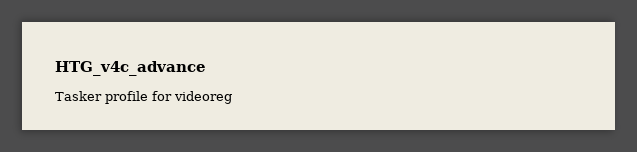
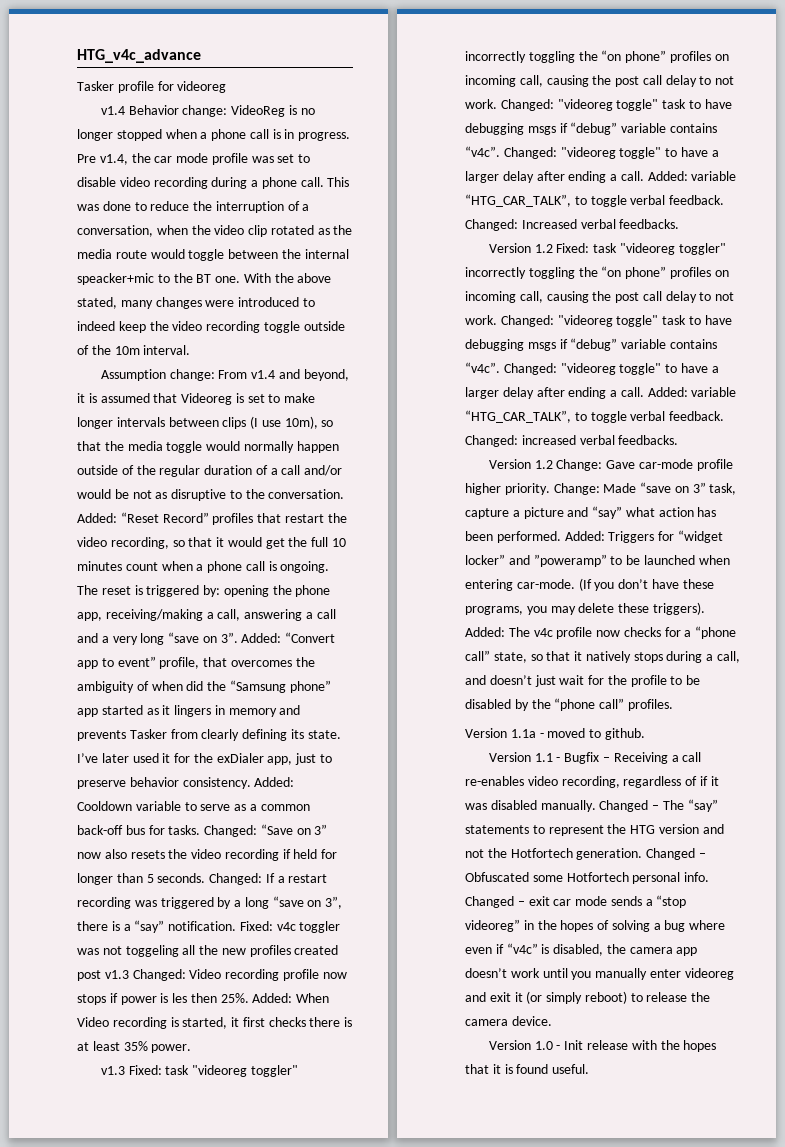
(232, 97) none -> [100,105,315,117] [77,129,351,141] [77,153,311,165] [77,177,350,189] [77,201,310,213] [77,225,353,237] [77,249,349,261] [77,273,332,285] [77,297,315,309] [77,321,345,333] [77,345,191,355] [100,369,349,381] [77,393,316,405] [77,416,334,429] [77,441,339,453] [77,465,343,477] [77,489,345,501] [77,512,347,525] [77,537,347,549] [77,561,330,573] [77,585,331,597] [77,609,336,621] [77,632,336,645] [77,656,315,669] [77,680,331,693] [77,705,301,717] [77,729,341,741] [77,753,333,765] [77,777,295,789] [77,801,310,811] [77,824,328,837] [77,849,338,861] [77,873,328,885] [77,896,343,909] [77,920,341,933] [77,945,339,957] [77,969,347,981] [77,993,330,1005] [77,1017,353,1029] [77,1041,192,1053] [100,1065,298,1077] [465,50,729,63] [465,75,735,87] [465,99,732,111] [465,122,717,135] [465,146,719,159] [465,171,737,183] [465,194,725,207] [465,219,680,231] [488,243,726,255] [465,266,729,279] [465,291,735,303] [465,315,732,327] [465,338,717,351] [465,362,719,375] [465,387,737,399] [465,410,725,423] [465,435,679,447] [488,459,733,471] [465,482,737,495] [465,506,717,519] [465,530,723,543] [465,554,730,567] [465,578,714,591] [465,602,705,615] [465,626,737,639] [465,650,741,663] [465,675,701,687] [465,698,673,711] [465,728,645,740] [488,752,702,764] [465,776,719,788] [465,799,718,812] [465,824,724,836] [465,848,706,860] [465,872,710,884] [465,895,687,908] [465,919,726,932] [465,943,698,956] [465,968,734,980] [465,991,711,1004] [465,1016,552,1026] [488,1040,717,1052] [465,1064,590,1074] // v1.4 Behavior change: VideoReg is no longer stopped when a phone call is in progress. Pre v1.4, the car mode profile was set to disable video recording during a phone call. This was done to reduce the interruption of a conversation, when the video clip rotated as the media route would toggle between the internal speacker+mic to the BT one. With the above stated, many changes were introduced to indeed keep the video recording toggle outside of the 10m interval. // Assumption change: From v1.4 and beyond, it is assumed that Videoreg is set to make longer intervals between clips (I use 10m), so that the media toggle would normally happen outside of the regular duration of a call and/or would be not as disruptive to the conversation. Added: “Reset Record” profiles that restart the video recording, so that it would get the full 10 minutes count when a phone call is ongoing. The reset is triggered by: opening the phone app, receiving/making a call, answering a call and a very long “save on 3”. Added: “Convert app to event” profile, that overcomes the ambiguity of when did the “Samsung phone” app started as it lingers in memory and prevents Tasker from clearly defining its state. I’ve later used it for the exDialer app, just to preserve behavior consistency. Added: Cooldown variable to serve as a common back-off bus for tasks. Changed: “Save on 3” now also resets the video recording if held for longer than 5 seconds. Changed: If a restart recording was triggered by a long “save on 3”, there is a “say” notification. Fixed: v4c toggler was not toggeling all the new profiles created post v1.3 Changed: Video recording profile now stops if power is les then 25%. Added: When Video recording is started, it first checks there is at least 35% power. // v1.3 Fixed: task "videoreg toggler" incorrectly toggling the “on phone” profiles on incoming call, causing the post call delay to not work. Changed: "videoreg toggle" task to have debugging msgs if “debug” variable contains “v4c”. Changed: "videoreg toggle" to have a larger delay after ending a call. Added: variable “HTG_CAR_TALK”, to toggle verbal feedback. Changed: Increased verbal feedbacks. // Version 1.2 Fixed: task "videoreg toggler" incorrectly toggling the “on phone” profiles on incoming call, causing the post call delay to not work. Changed: "videoreg toggle" task to have debugging msgs if “debug” variable contains “v4c”. Changed: "videoreg toggle" to have a larger delay after ending a call. Added: variable “HTG_CAR_TALK”, to toggle verbal feedback. Changed: increased verbal feedbacks. // Version 1.2 Change: Gave car-mode profile higher priority. Change: Made “save on 3” task, capture a picture and “say” what action has been performed. Added: Triggers for “widget locker” and ”poweramp” to be launched when entering car-mode. (If you don’t have these programs, you may delete these triggers). Added: The v4c profile now checks for a “phone call” state, so that it natively stops during a call, and doesn’t just wait for the profile to be disabled by the “phone call” profiles. // Version 1.1a - moved to github. // Version 1.1 - Bugfix – Receiving a call re-enables video recording, regardless of if it was disabled manually. Changed – The “say” statements to represent the HTG version and not the Hotfortech generation. Changed – Obfuscated some Hotfortech personal info. Changed – exit car mode sends a “stop videoreg” in the hopes of solving a bug where even if “v4c” is disabled, the camera app doesn’t work until you manually enter videoreg and exit it (or simply reboot) to release the camera device. // Version 1.0 - Init release with the hopes that it is found useful.

